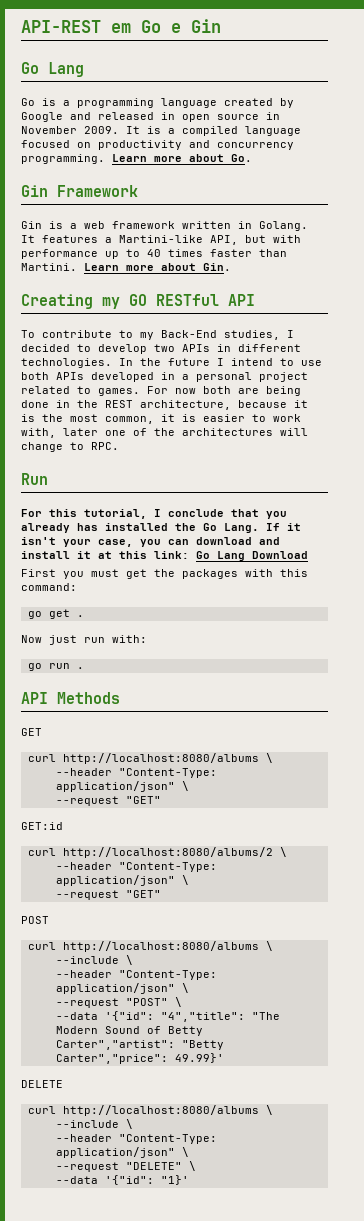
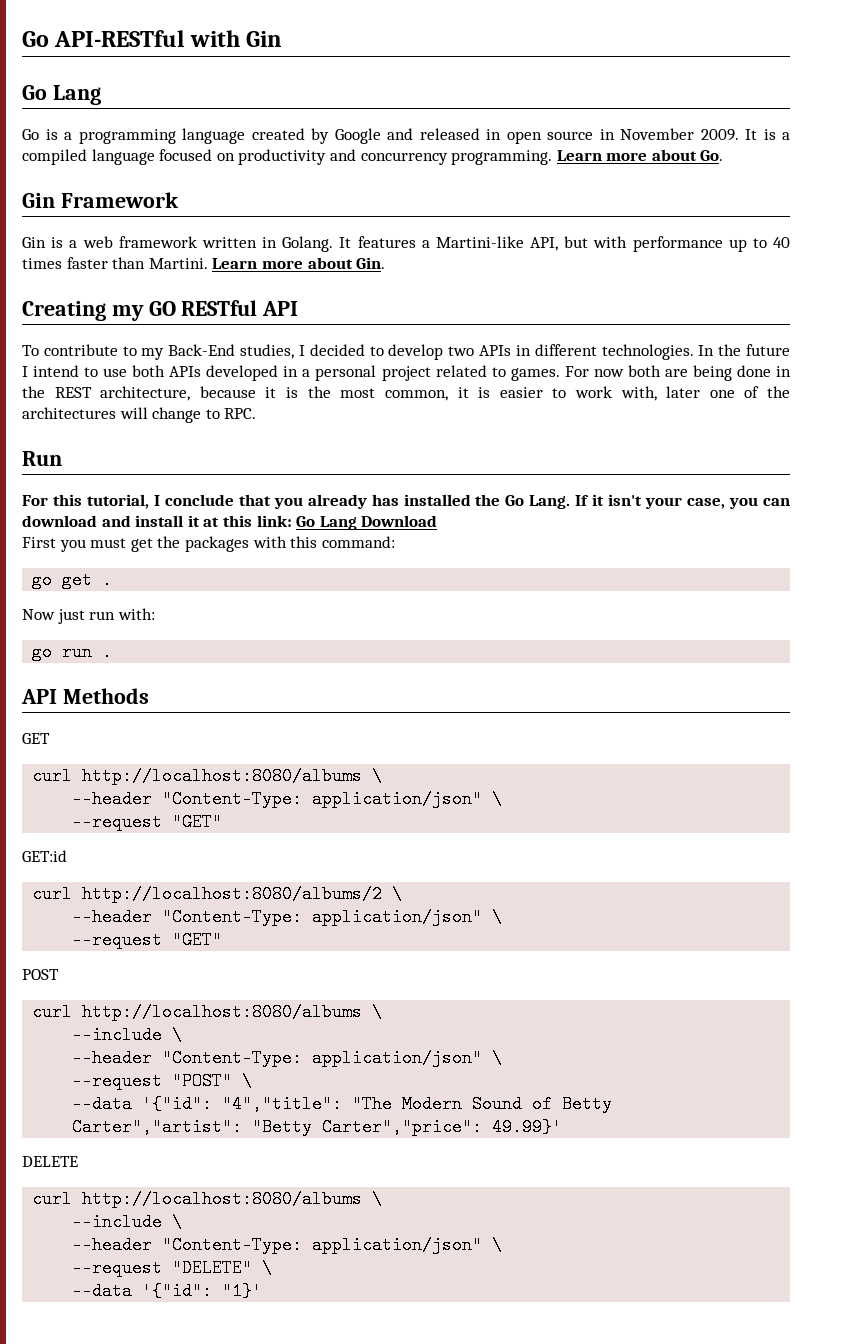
[21,20,181,33] API-REST em Go e -> [22,30,240,47] Go API-RESTful with

